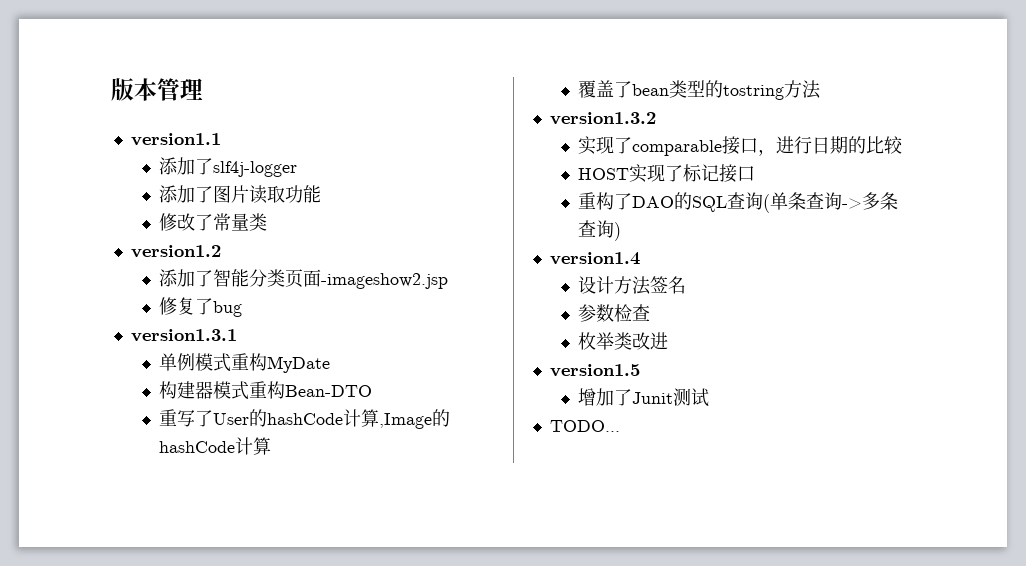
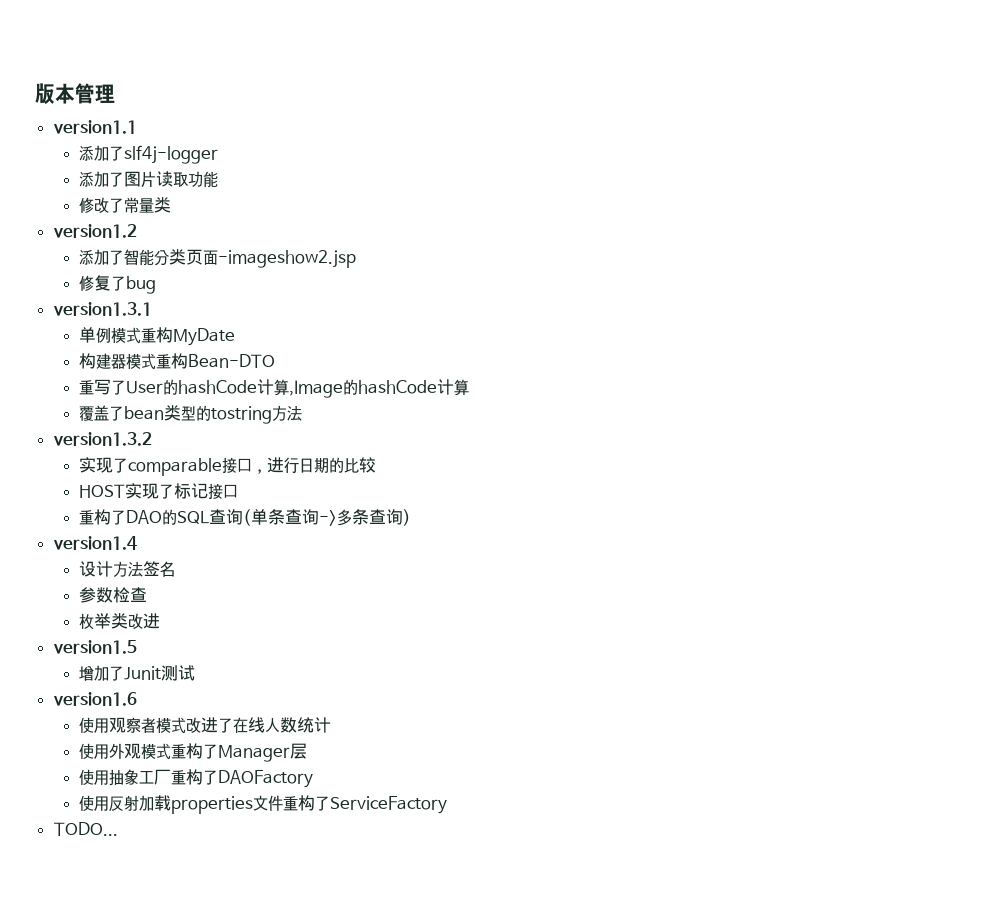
(710, 397) none -> [52,692,137,706] [78,717,331,734] [78,743,307,762] [78,769,313,788] [78,795,447,814] // version1.6 // 使用观察者模式改进了在线人数统计 // 使用外观模式重构了Manager层 // 使用抽象工厂重构了DAOFactory // 使用反射加载properties文件重构了ServiceFactory

